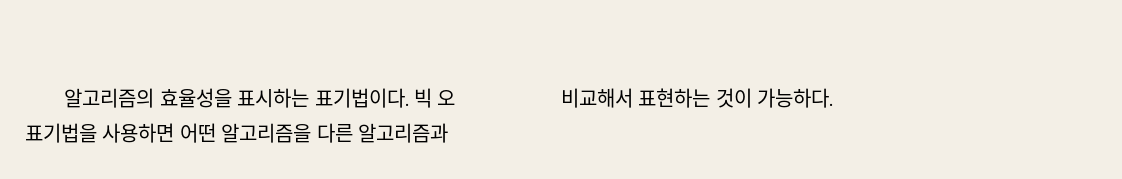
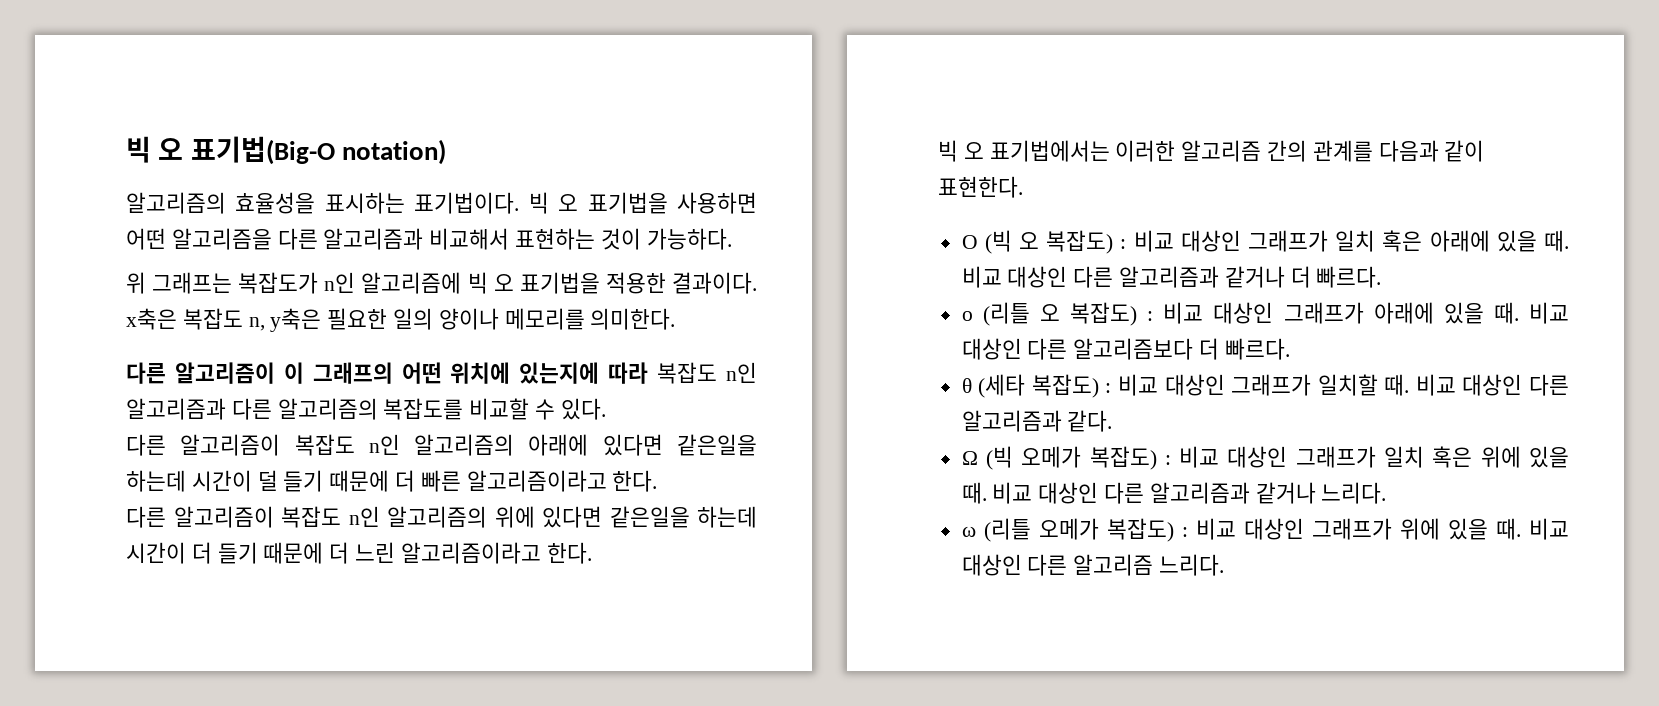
(64, 98) none -> [126,136,446,165] 빅 오 표기법(Big-O notation) //
(834, 98) none -> [126,272,757,294] [126,308,676,332] [126,362,758,384] [126,398,606,420] [126,434,757,456] [126,470,658,492] [126,506,757,528] [126,542,592,564] [938,140,1485,162] [938,176,1023,198] [961,230,1569,254] [961,266,1382,288] [961,302,1569,326] [961,338,1290,360] [961,374,1569,398] [961,410,1113,432] [961,446,1569,470] [961,482,1387,504] [961,518,1569,542] [961,554,1225,576] // 위 그래프는 복잡도가 n인 알고리즘에 빅 오 표기법을 적용한 결과이다. x축은 복잡도 n, y축은 필요한 일의 양이나 메모리를 의미한다. // 다른 알고리즘이 이 그래프의 어떤 위치에 있는지에 따라 복잡도 n인 알고리즘과 다른 알고리즘의 복잡도를 비교할 수 있다. // 다른 알고리즘이 복잡도 n인 알고리즘의 아래에 있다면 같은일을 하는데 시간이 덜 들기 때문에 더 빠른 알고리즘이라고 한다. // 다른 알고리즘이 복잡도 n인 알고리즘의 위에 있다면 같은일을 하는데 시간이 더 들기 때문에 더 느린 알고리즘이라고 한다. // 빅 오 표기법에서는 이러한 알고리즘 간의 관계를 다음과 같이 표현한다. // O (빅 오 복잡도) : 비교 대상인 그래프가 일치 혹은 아래에 있을 때. 비교 대상인 다른 알고리즘과 같거나 더 빠르다. // o (리틀 오 복잡도) : 비교 대상인 그래프가 아래에 있을 때. 비교 대상인 다른 알고리즘보다 더 빠르다. // θ (세타 복잡도) : 비교 대상인 그래프가 일치할 때. 비교 대상인 다른 알고리즘과 같다. // Ω (빅 오메가 복잡도) : 비교 대상인 그래프가 일치 혹은 위에 있을 때. 비교 대상인 다른 알고리즘과 같거나 느리다. // ω (리틀 오메가 복잡도) : 비교 대상인 그래프가 위에 있을 때. 비교 대상인 다른 알고리즘 느리다.

